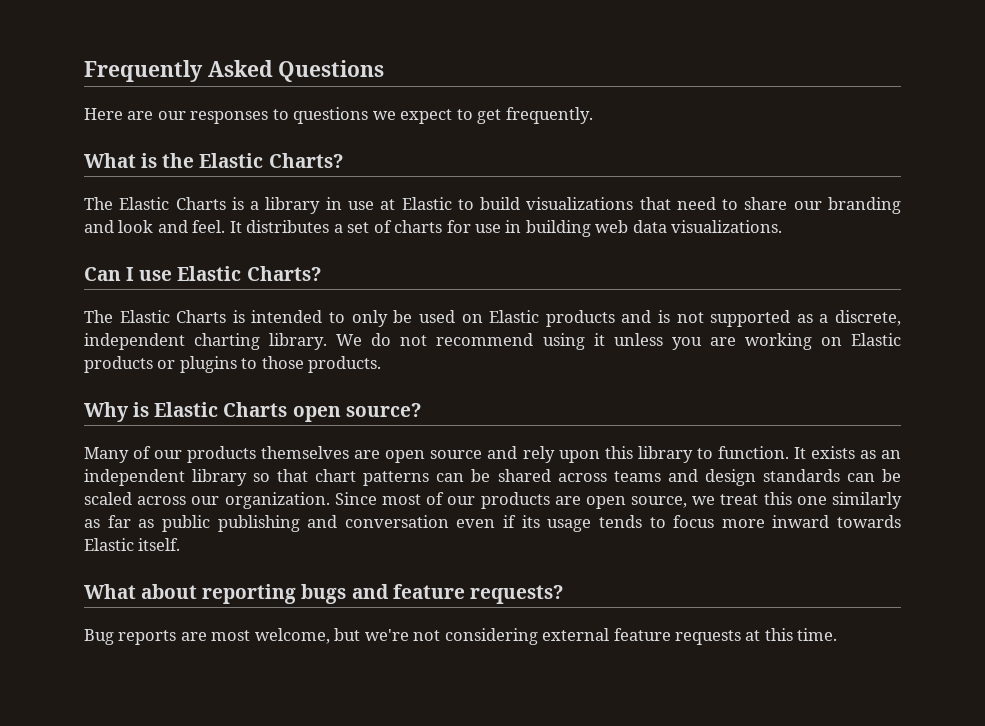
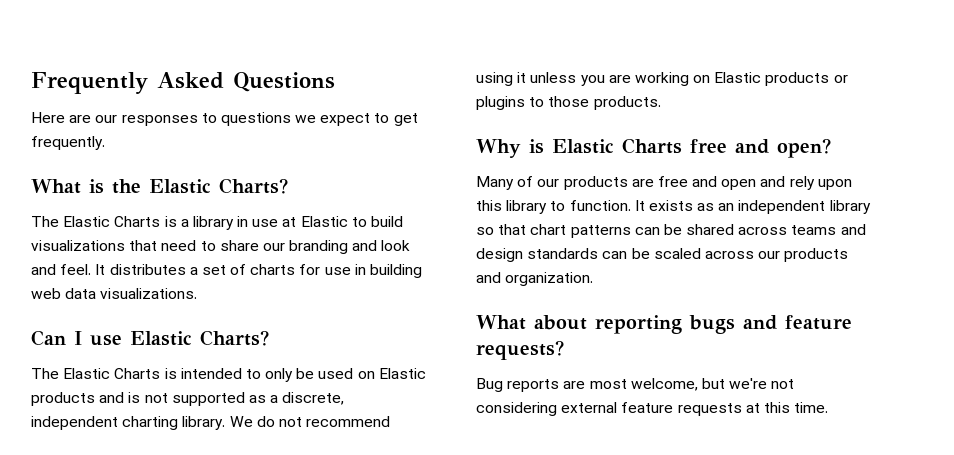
[292,403,421,422] open source? -> [690,138,831,158] free and open?
[261,446,483,463] themselves are open source -> [631,176,757,190] are free and open
(220, 500) none -> [784,248,849,262] [476,272,501,283] products and
[334,492,902,509] [84,515,901,532] [84,538,181,551] Since most of our products are open source, we treat this one similarly as far as public publishing and conversation even if its usage tends to focus more inward towards Elastic itself. -> (594, 279) none

